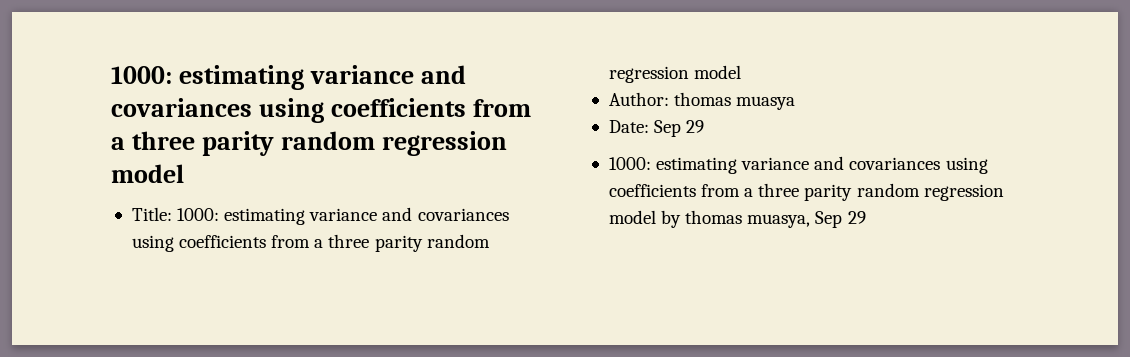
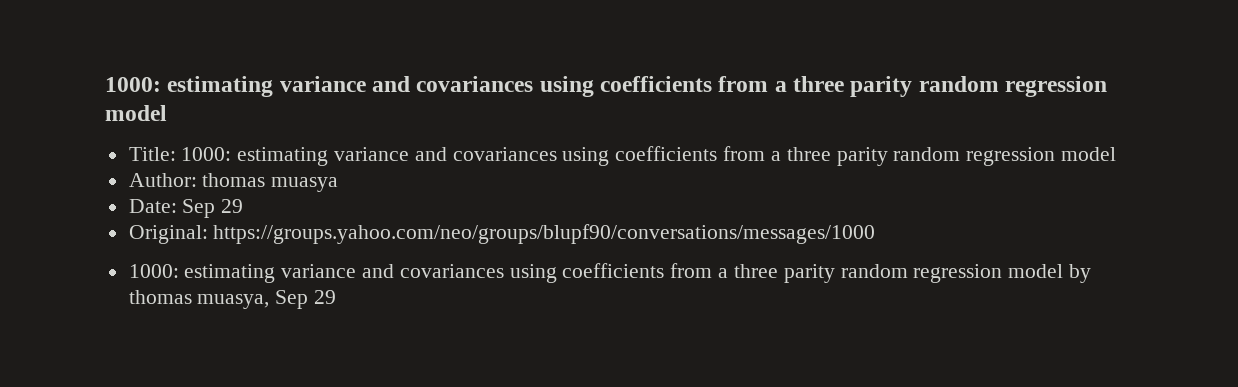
(705, 126) none -> [128,224,876,244] // Original: https://groups.yahoo.com/neo/groups/blupf90/conversations/messages/1000

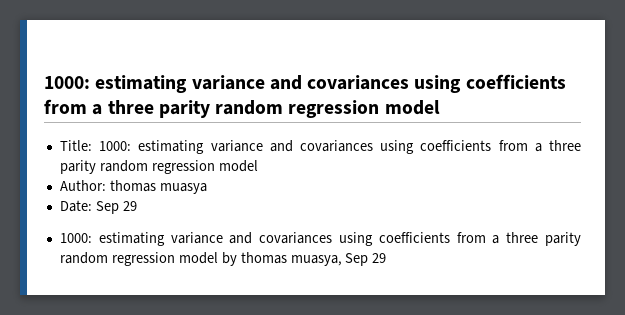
[128,224,876,244] // Original: https://groups.yahoo.com/neo/groups/blupf90/conversations/messages/1000 -> (137, 206) none

